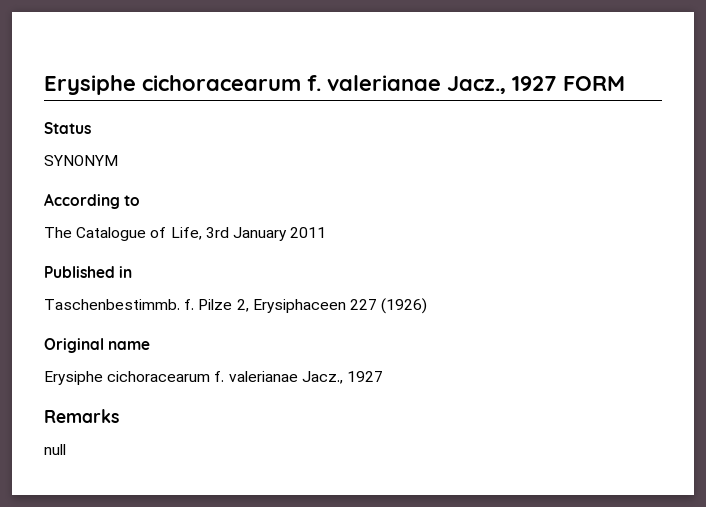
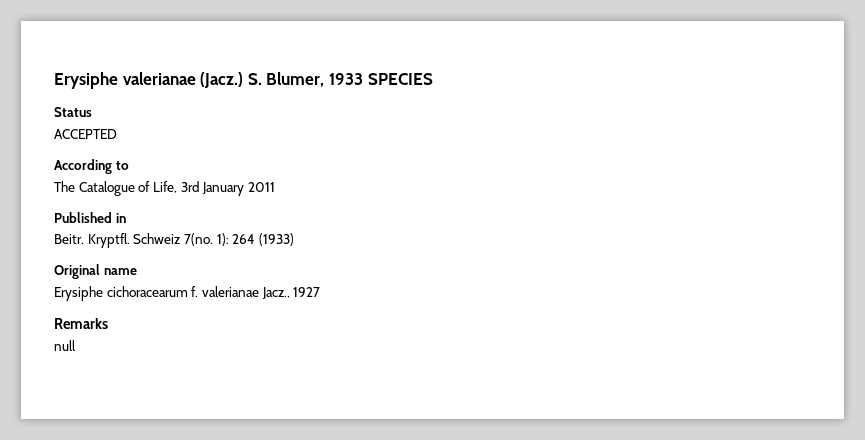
[44,75,625,95] Erysiphe cichoracearum f. valerianae Jacz., 1927 FORM -> [54,72,433,89] Erysiphe valerianae (Jacz.) S. Blumer, 1933 SPECIES
[44,155,118,166] SYNONYM -> [54,129,117,139] ACCEPTED
[44,298,428,314] Taschenbestimmb. f. Pilze 2, Erysiphaceen 227 (1926) -> [54,233,294,248] Beitr. Kryptfl. Schweiz 7(no. 1): 264 (1933)

